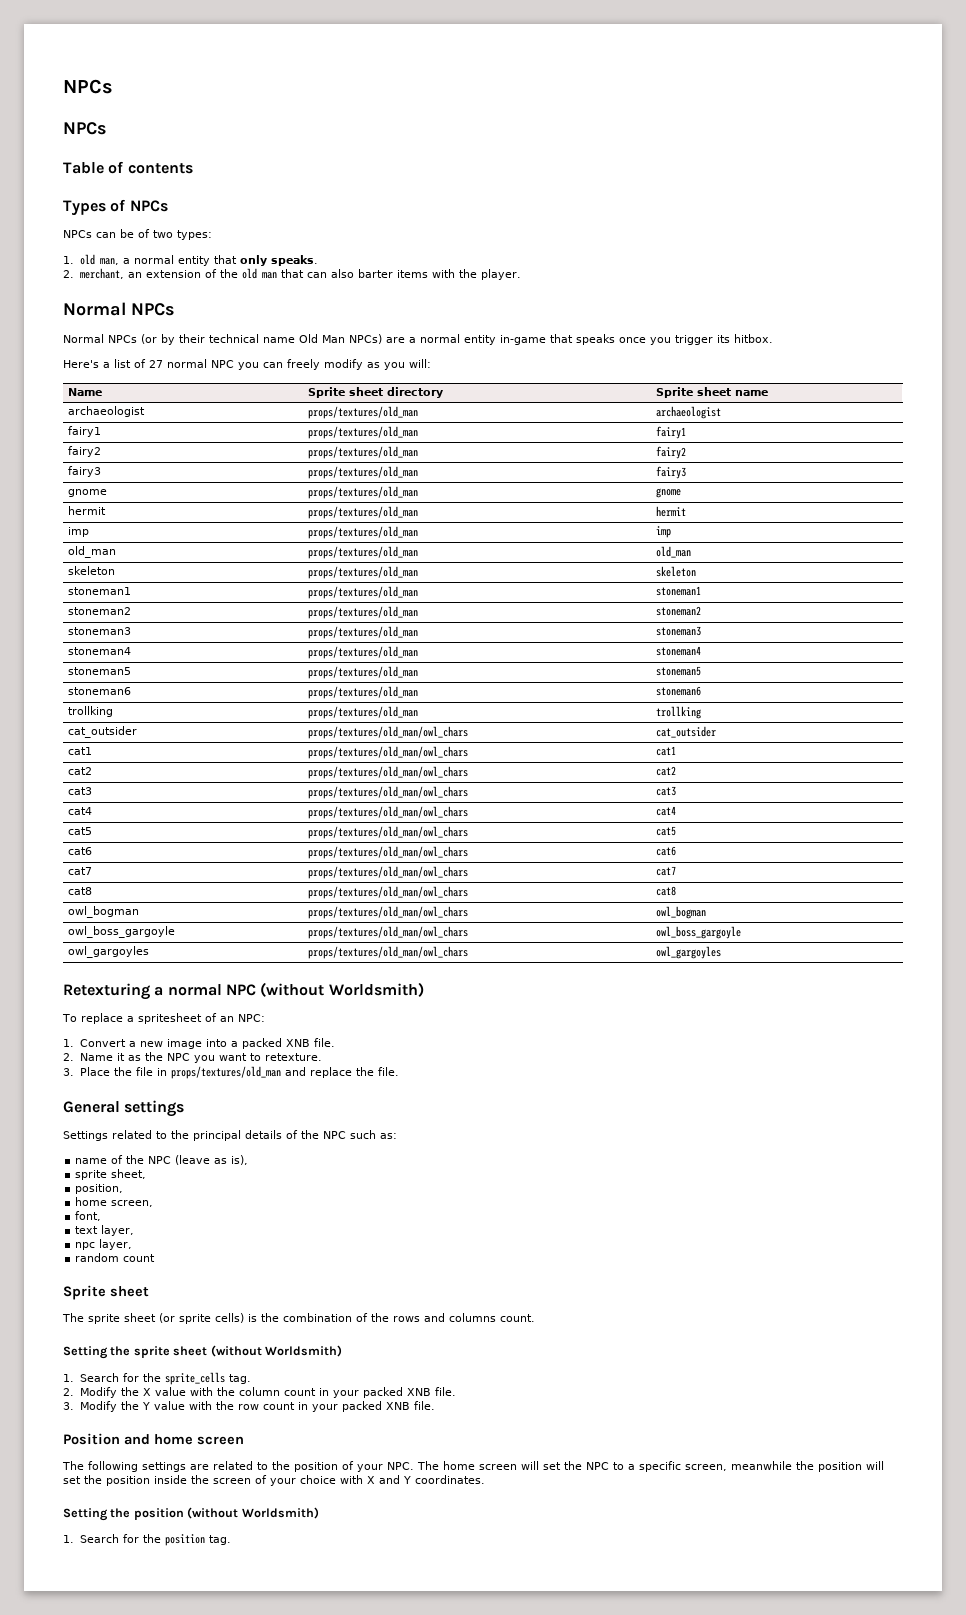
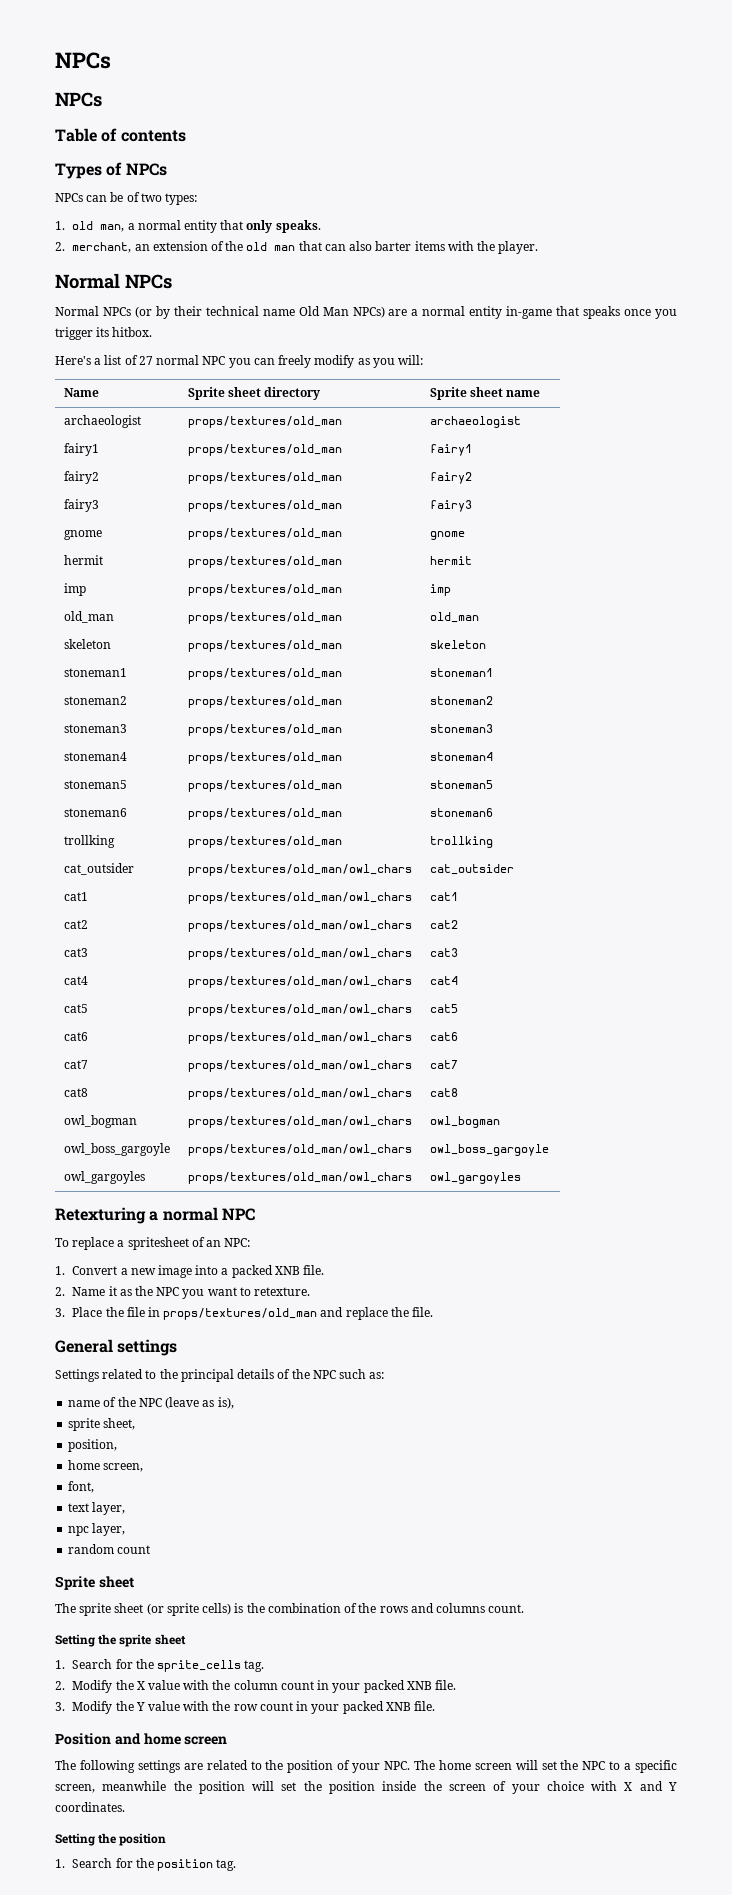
[260,982,424,997] (without Worldsmith) -> (255, 1214) none
[210,1345,342,1357] (without Worldsmith) -> (186, 1639) none
[187,1507,319,1519] (without Worldsmith) -> (167, 1839) none

